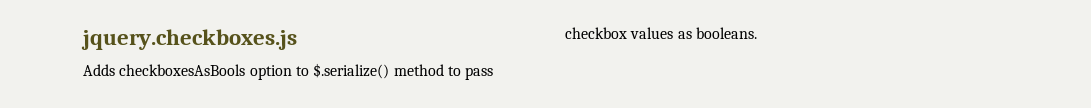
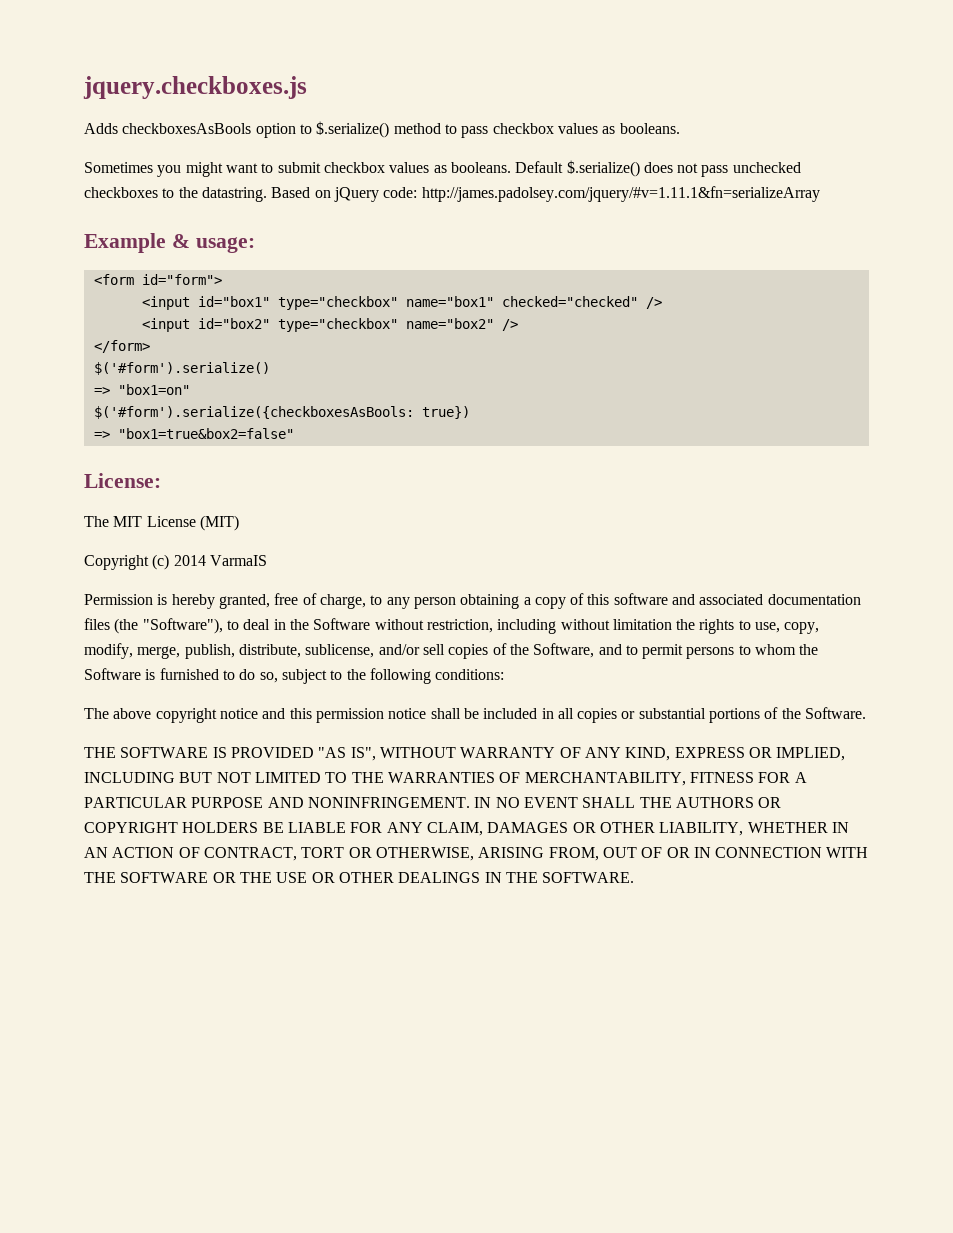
(757, 33) none -> [84,160,801,177] [84,186,820,202] [84,233,255,253] [93,274,222,285] [141,296,662,310] [141,318,518,332] [93,340,150,353] [93,362,270,375] [93,384,190,395] [93,406,470,419] [93,428,294,439] [84,473,161,488] [84,515,239,531] [84,554,267,570] [84,593,861,609] [84,618,820,634] [84,643,819,659] [84,668,505,684] [84,707,867,723] [84,747,846,761] [84,772,807,786] [84,797,782,808] [84,822,849,836] [84,847,869,861] [84,872,635,883] // Sometimes you might want to submit checkbox values as booleans. Default $.serialize() does not pass unchecked checkboxes to the datastring. Based on jQuery code: http://james.padolsey.com/jquery/#v=1.11.1&fn=serializeArray // Example & usage: // <form id="form"> // <input id="box1" type="checkbox" name="box1" checked="checked" /> // <input id="box2" type="checkbox" name="box2" /> // </form> // $('#form').serialize() // => "box1=on" // $('#form').serialize({checkboxesAsBools: true}) // => "box1=true&box2=false" // License: // The MIT License (MIT) // Copyright (c) 2014 VarmaIS // Permission is hereby granted, free of charge, to any person obtaining a copy of this software and associated documentation files (the "Software"), to deal in the Software without restriction, including without limitation the rights to use, copy, modify, merge, publish, distribute, sublicense, and/or sell copies of the Software, and to permit persons to whom the Software is furnished to do so, subject to the following conditions: // The above copyright notice and this permission notice shall be included in all copies or substantial portions of the Software. // THE SOFTWARE IS PROVIDED "AS IS", WITHOUT WARRANTY OF ANY KIND, EXPRESS OR IMPLIED, INCLUDING BUT NOT LIMITED TO THE WARRANTIES OF MERCHANTABILITY, FITNESS FOR A PARTICULAR PURPOSE AND NONINFRINGEMENT. IN NO EVENT SHALL THE AUTHORS OR COPYRIGHT HOLDERS BE LIABLE FOR ANY CLAIM, DAMAGES OR OTHER LIABILITY, WHETHER IN AN ACTION OF CONTRACT, TORT OR OTHERWISE, ARISING FROM, OUT OF OR IN CONNECTION WITH THE SOFTWARE OR THE USE OR OTHER DEALINGS IN THE SOFTWARE.

